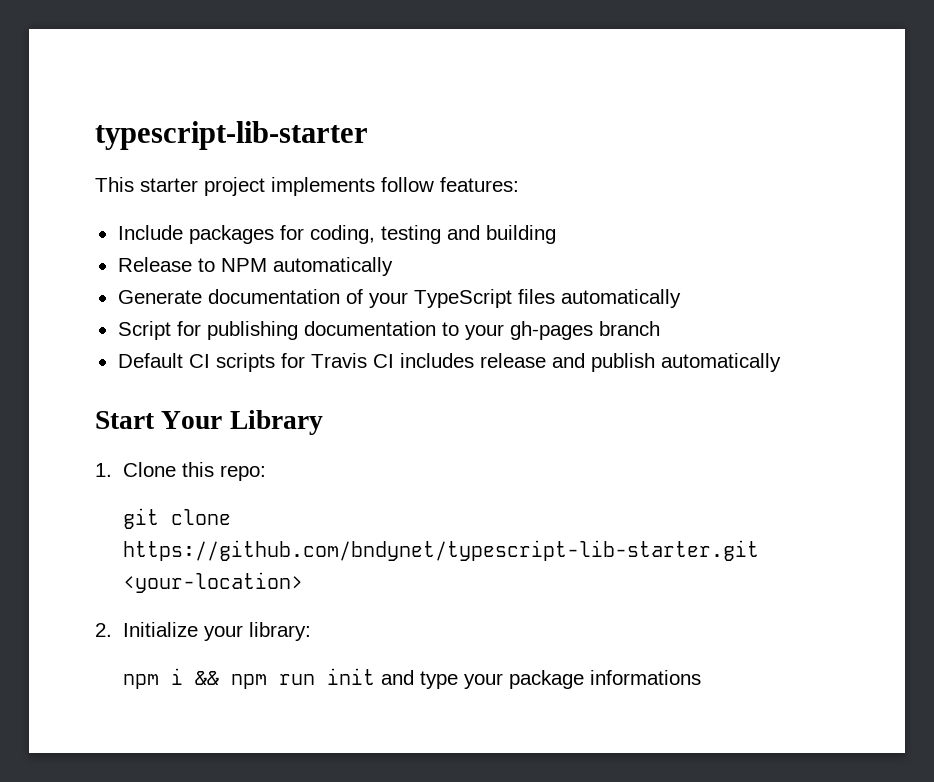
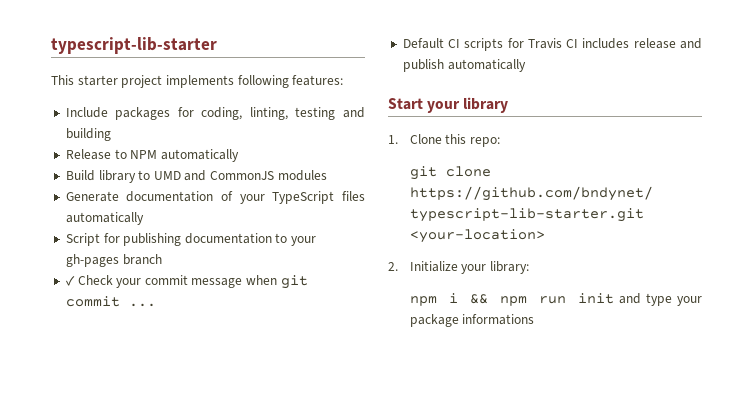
[381,177,434,192] follow -> [237,75,289,88] following
(375, 234) none -> [249,107,288,120] linting,
(393, 266) none -> [65,170,327,183] // Build library to UMD and CommonJS modules
(660, 328) none -> [65,275,308,289] [65,296,156,307] // ✓ Check your commit message when git commit ...
[161,410,323,435] Your Library -> [427,97,509,113] your library

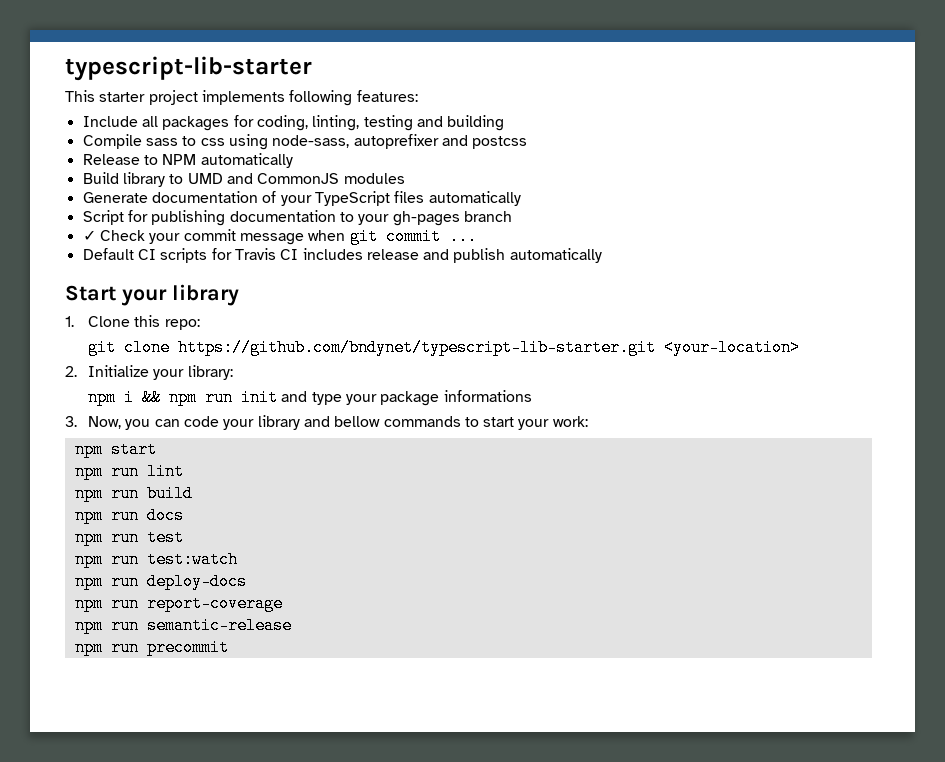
(108, 112) none -> [141,116,158,127] all
(111, 134) none -> [82,134,528,150] // Compile sass to css using node-sass, autoprefixer and postcss
(535, 319) none -> [65,415,588,430] [74,441,157,458] [74,463,184,480] [74,485,193,502] [74,507,184,524] [74,529,184,546] [74,551,238,568] [74,573,247,590] [74,595,283,612] [74,617,292,634] [74,639,229,656] // 3. Now, you can code your library and bellow commands to start your work: // npm start // npm run lint // npm run build // npm run docs // npm run test // npm run test:watch // npm run deploy-docs // npm run report-coverage // npm run semantic-release // npm run precommit

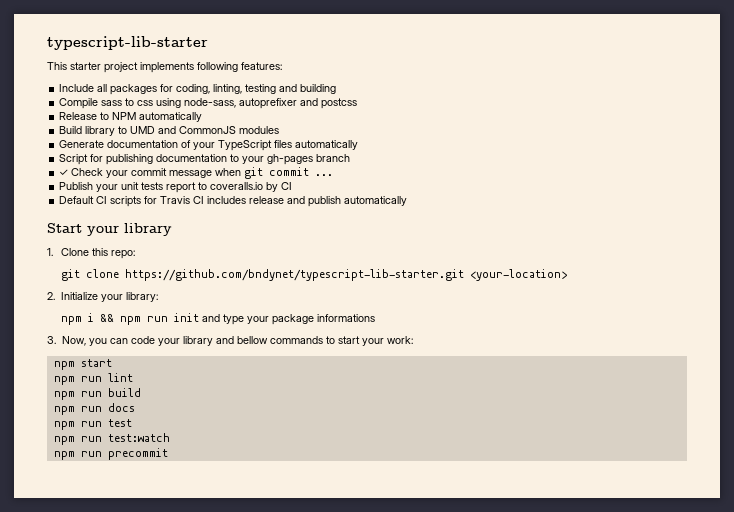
(477, 236) none -> [59,182,293,193] // Publish your unit tests report to coveralls.io by CI
[74,573,247,590] [74,595,283,612] [74,617,292,634] // npm run deploy-docs // npm run report-coverage // npm run semantic-release -> (170, 437) none

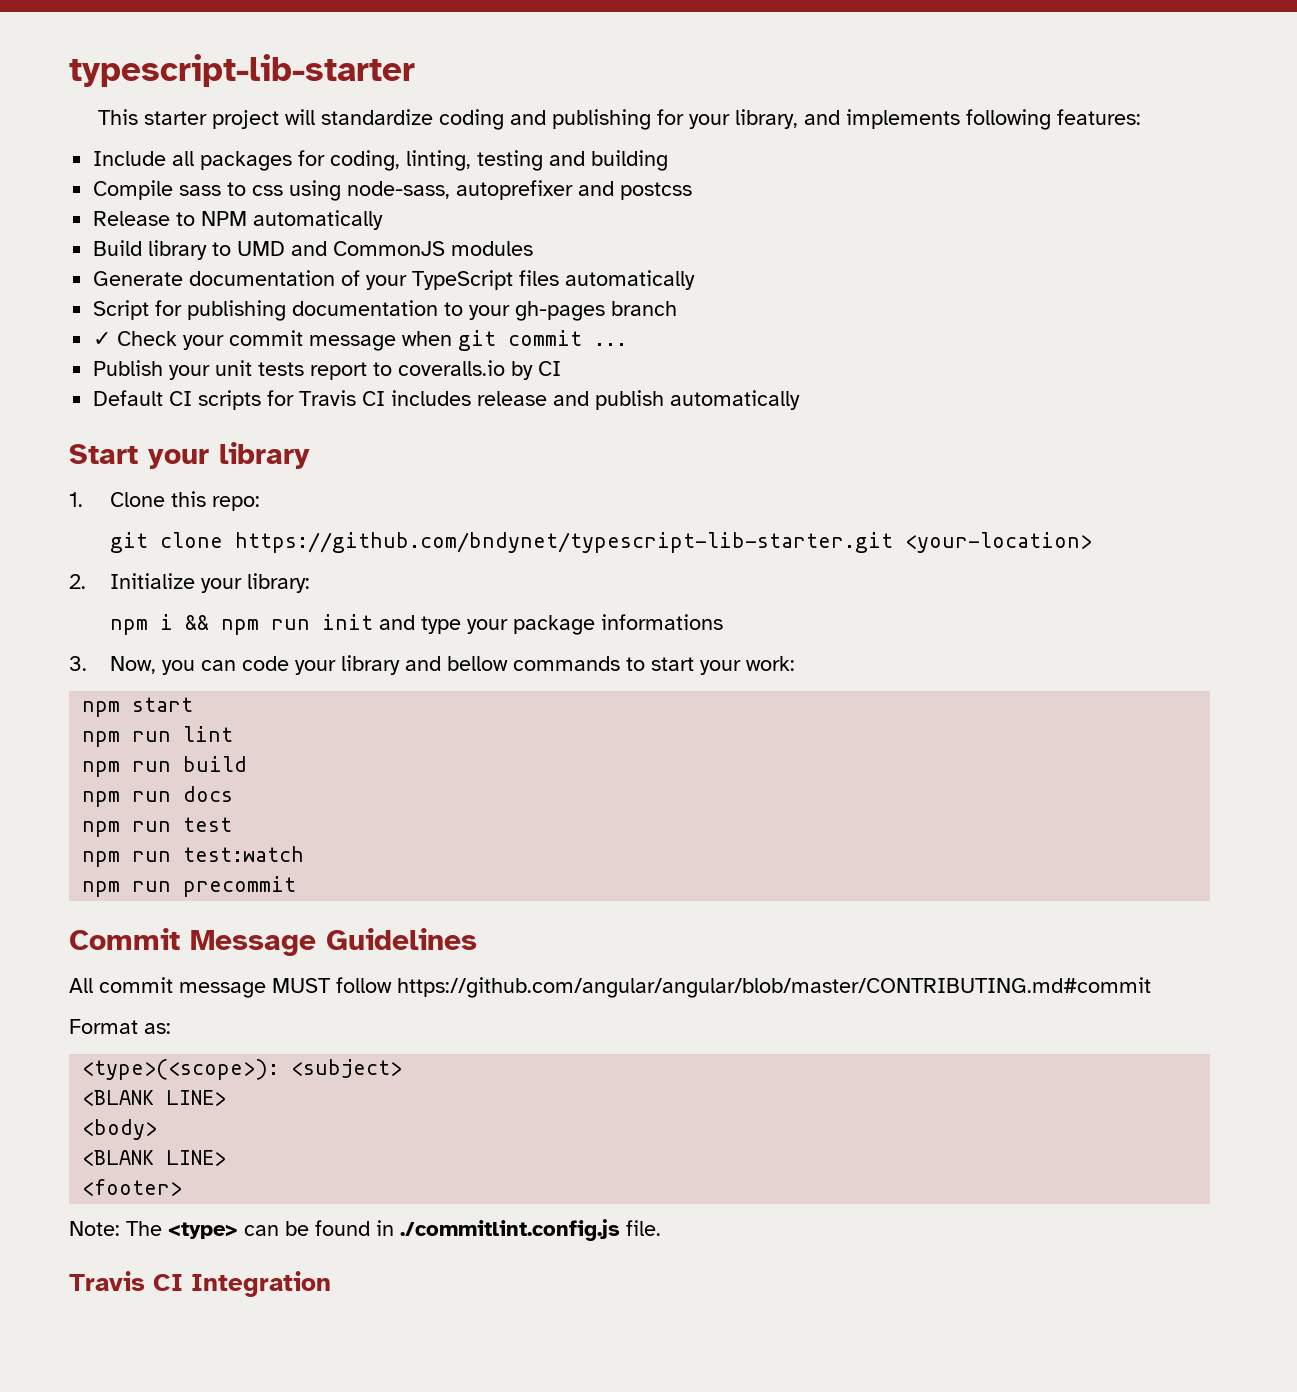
(138, 67) none -> [284,109,840,130] will standardize coding and publishing for your library, and
(168, 454) none -> [69,928,477,956] [69,977,1151,998] [69,1019,171,1034] [82,1059,403,1080] [82,1090,227,1106] [82,1119,158,1140] [82,1150,227,1166] [82,1179,183,1196] [69,1219,661,1241] [69,1271,331,1297] // Commit Message Guidelines // All commit message MUST follow https://github.com/angular/angular/blob/master/CONTRIBUTING.md#commit // Format as: // <type>(<scope>): <subject> // <BLANK LINE> // <body> // <BLANK LINE> // <footer> // Note: The <type> can be found in ./commitlint.config.js file. // Travis CI Integration

